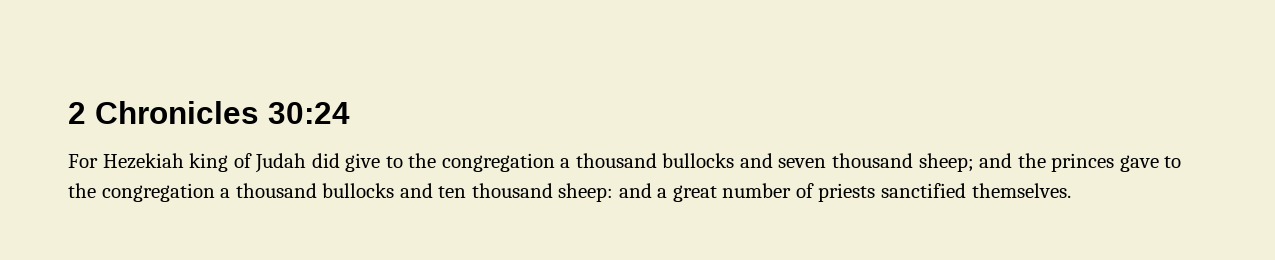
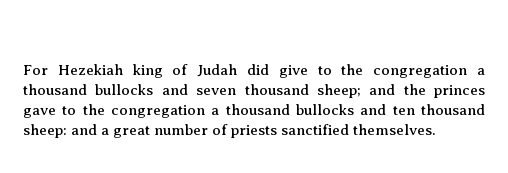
[68,101,350,124] 2 Chronicles 30:24 // -> (23, 70) none

